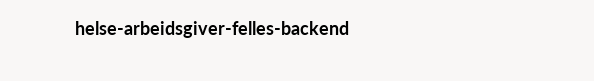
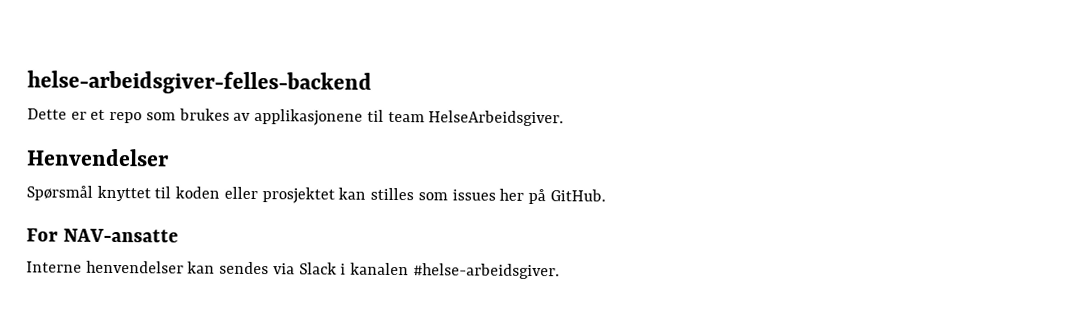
(349, 29) none -> [27,108,565,127] [26,148,169,167] [26,185,606,205] [26,228,178,243] [26,260,560,280] // Dette er et repo som brukes av applikasjonene til team HelseArbeidsgiver. // Henvendelser // Spørsmål knyttet til koden eller prosjektet kan stilles som issues her på GitHub. // For NAV-ansatte // Interne henvendelser kan sendes via Slack i kanalen #helse-arbeidsgiver.

